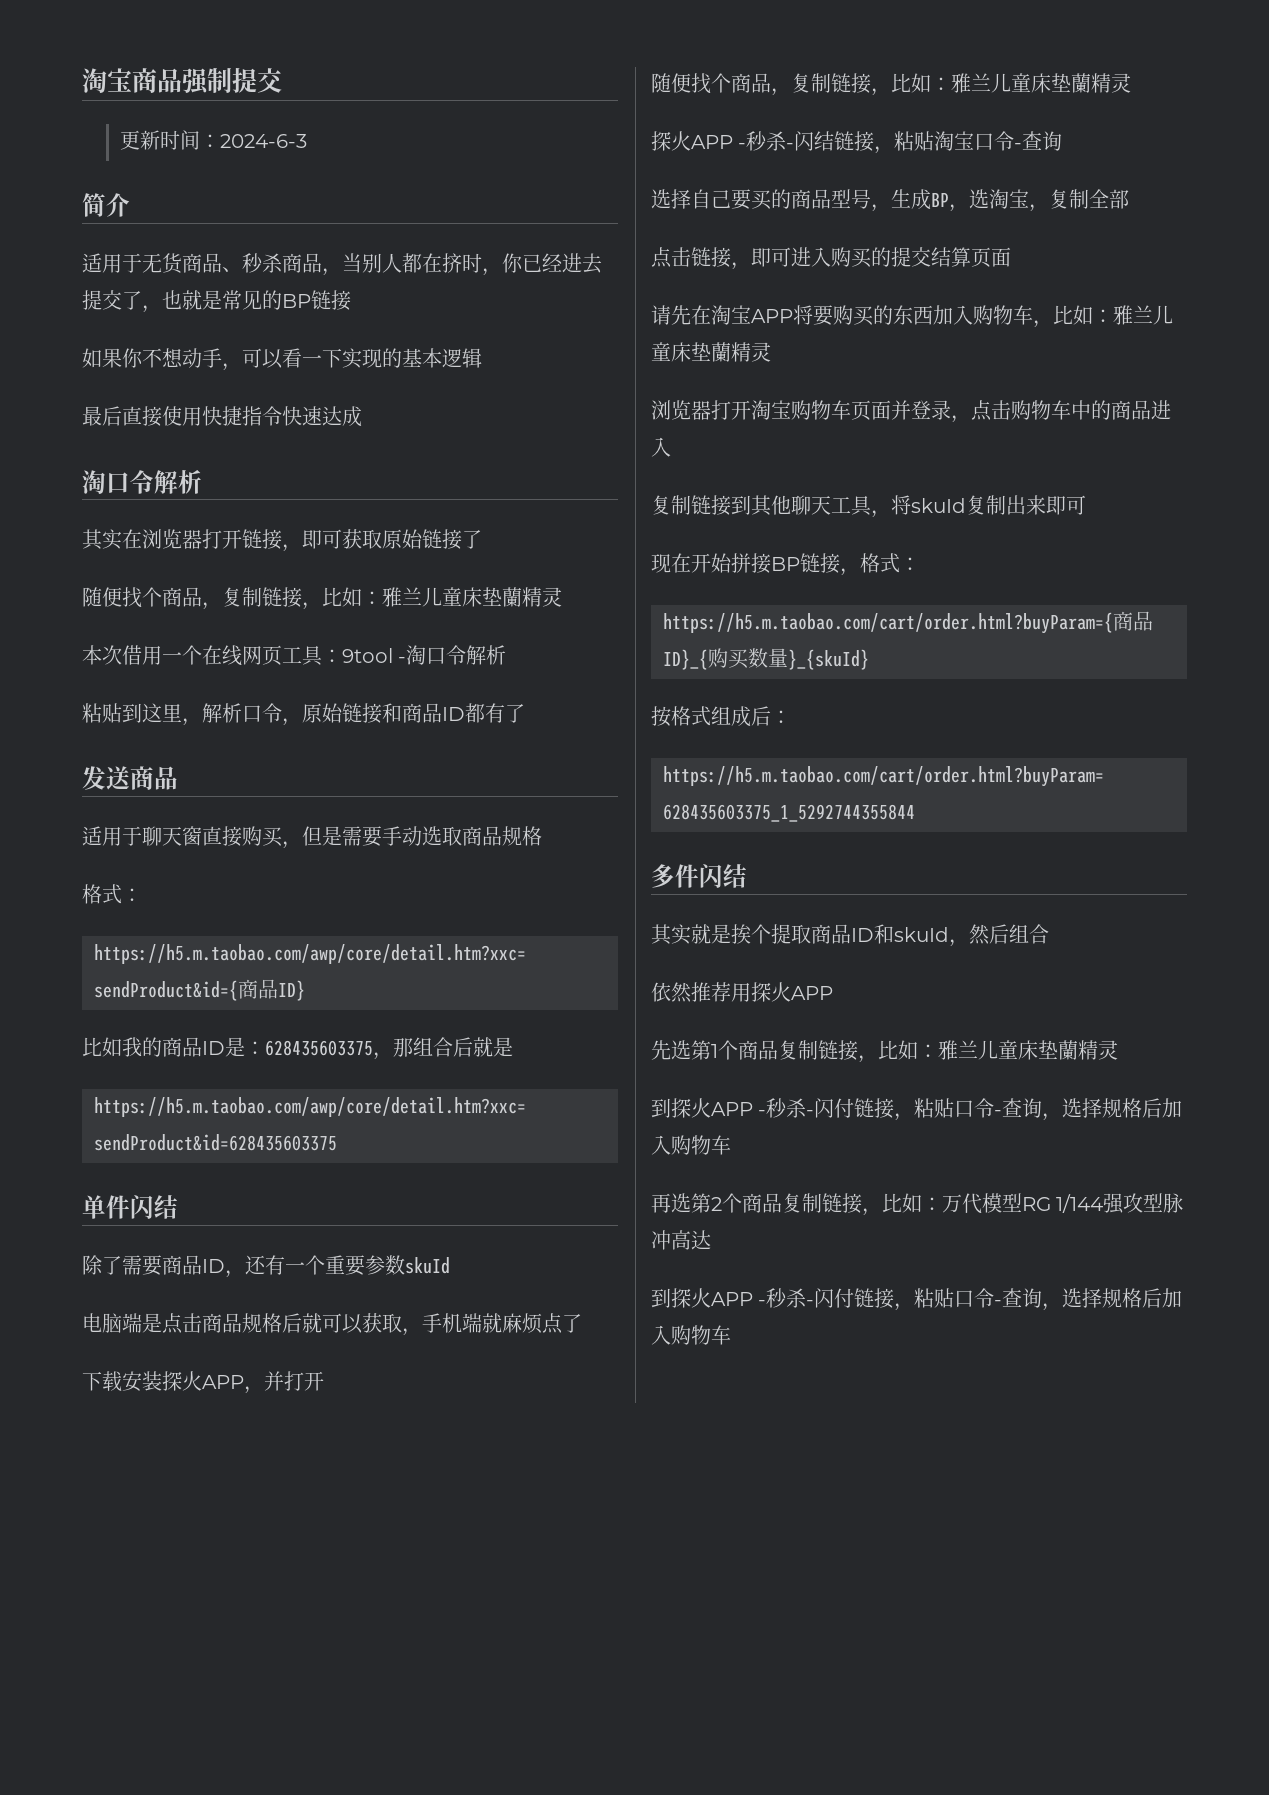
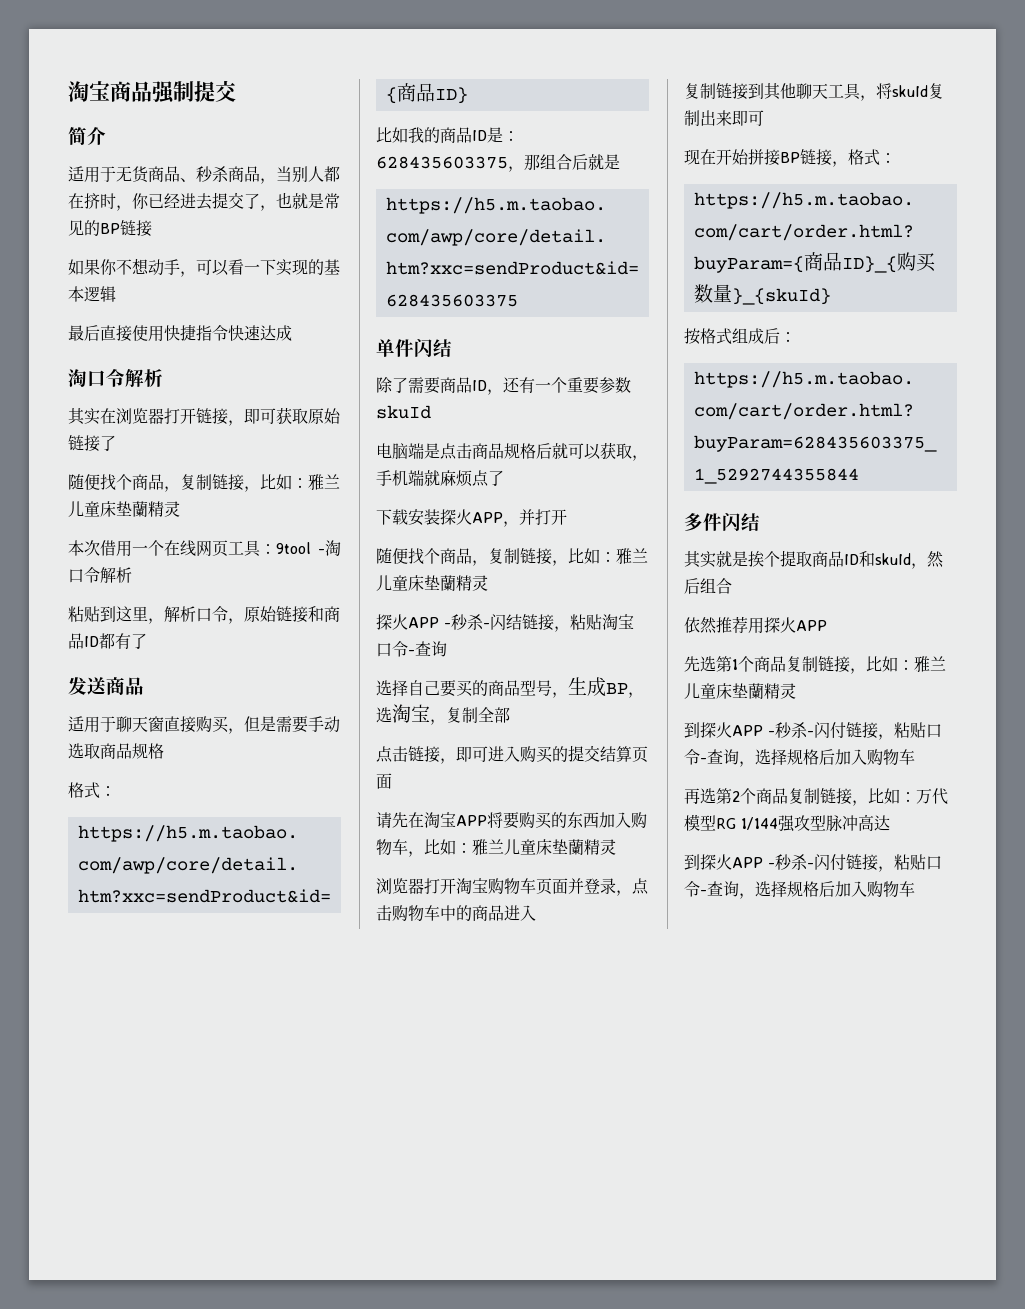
[119,130,307,150] // 更新时间：2024-6-3 -> (236, 91) none

